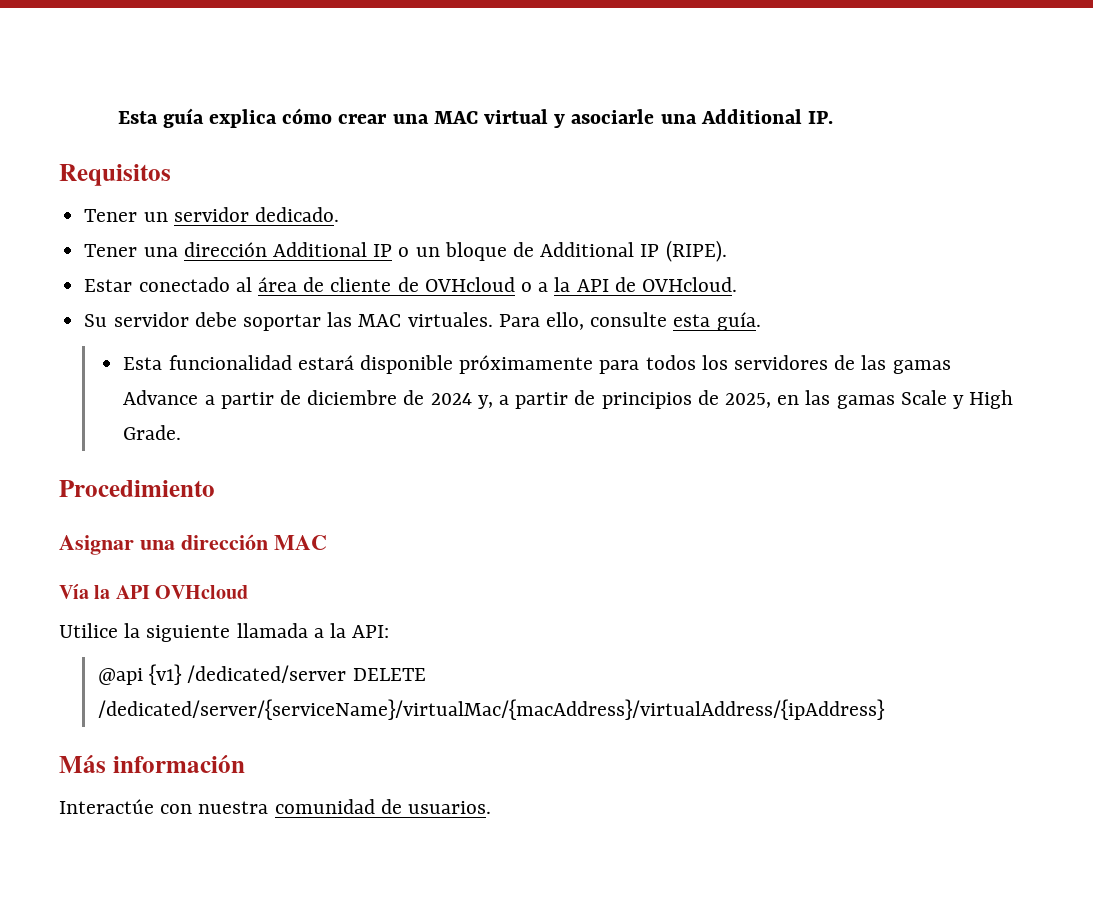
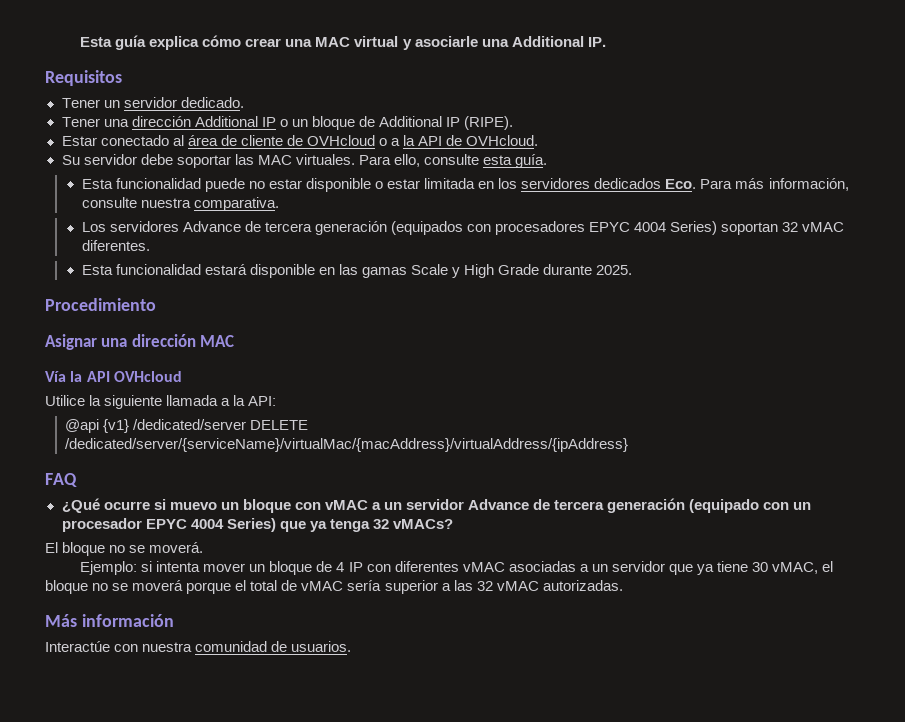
[297,355,951,374] [123,390,772,409] estará disponible próximamente para todos los servidores de las gamas Advance a partir de diciembre de 2024 y, a partir de principios de 2025, -> [204,178,849,192] [81,197,279,211] [81,221,845,235] [81,240,150,251] [81,264,315,278] puede no estar disponible o estar limitada en los servidores dedicados Eco. Para más información, consulte nuestra comparativa. // Los servidores Advance de tercera generación (equipados con procesadores EPYC 4004 Series) soportan 32 vMAC diferentes. // Esta funcionalidad estará disponible
[123,425,182,440] Grade. -> [498,264,633,275] Grade durante 2025.
(885, 709) none -> [45,473,77,487] [61,498,812,513] [61,518,453,532] [45,542,204,556] [80,561,834,575] [45,580,623,594] // FAQ // ¿Qué ocurre si muevo un bloque con vMAC a un servidor Advance de tercera generación (equipado con un procesador EPYC 4004 Series) que ya tenga 32 vMACs? // El bloque no se moverá. // Ejemplo: si intenta mover un bloque de 4 IP con diferentes vMAC asociadas a un servidor que ya tiene 30 vMAC, el bloque no se moverá porque el total de vMAC sería superior a las 32 vMAC autorizadas.

